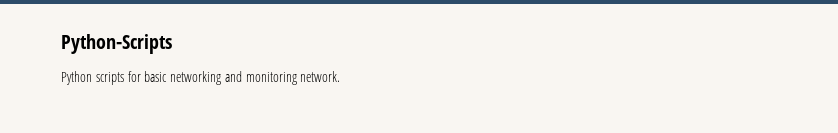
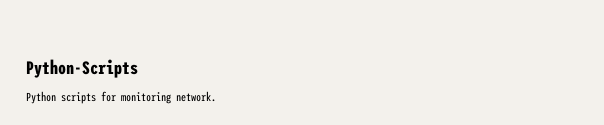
[144,71,242,85] basic networking and -> (116, 96) none

